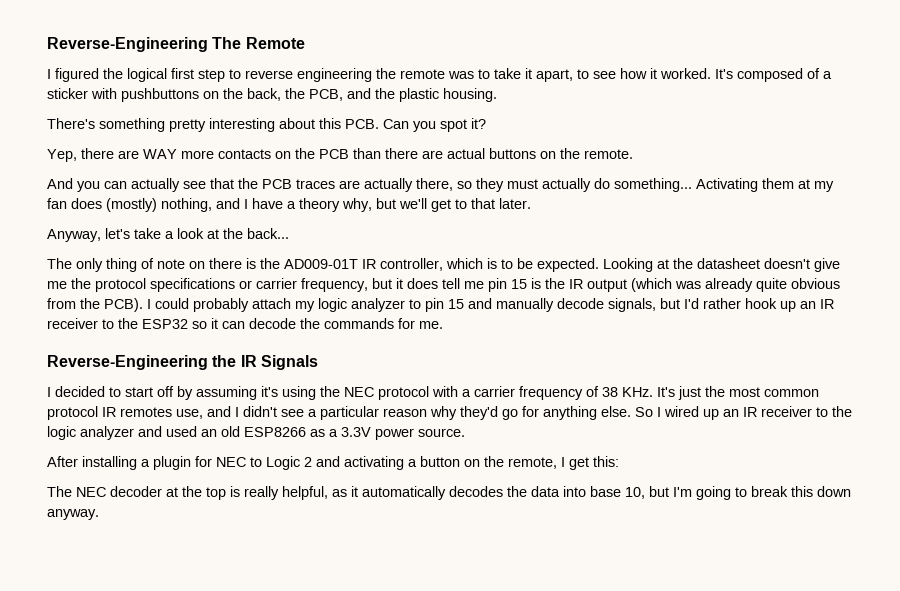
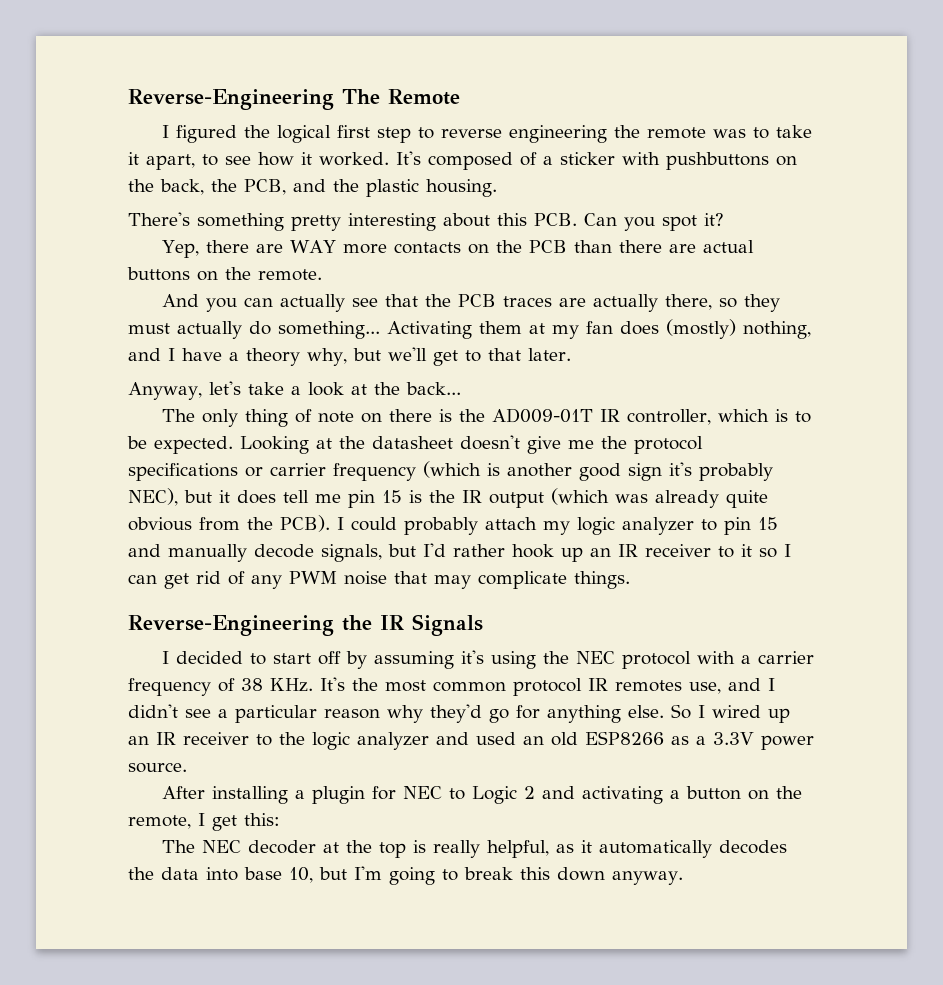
[301,278,368,292] frequency, -> [333,461,773,481] [128,488,178,506] frequency (which is another good sign it's probably NEC),
[118,318,443,329] the ESP32 so it can decode the commands for me. -> [741,544,791,558] [128,571,630,589] it so I can get rid of any PWM noise that may complicate things.
[678,386,701,400] just -> (345, 684) none

